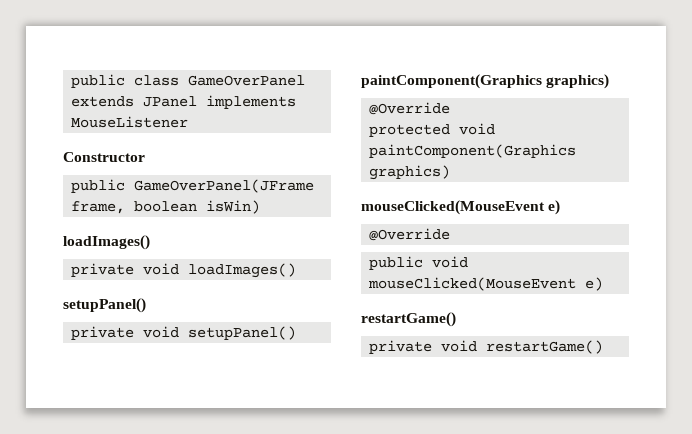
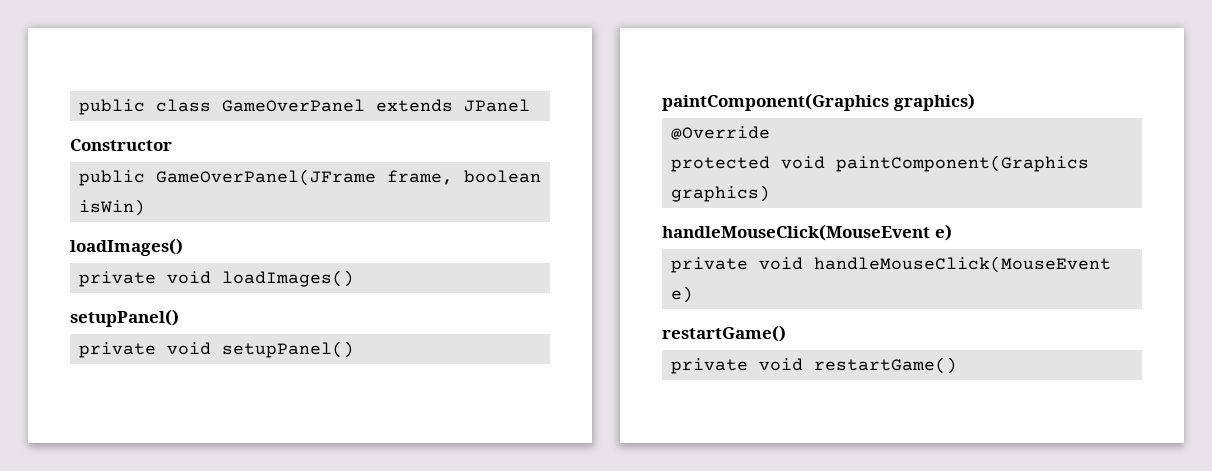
[206,95,297,109] [71,116,189,128] implements MouseListener -> (530, 105) none
[361,200,561,215] [369,228,451,241] [369,256,469,270] [368,277,577,291] mouseClicked(MouseEvent e) // @Override // public void mouseClicked(MouseEvent -> [662,224,952,241] [670,256,1111,273] handleMouseClick(MouseEvent e) // private void handleMouseClick(MouseEvent

